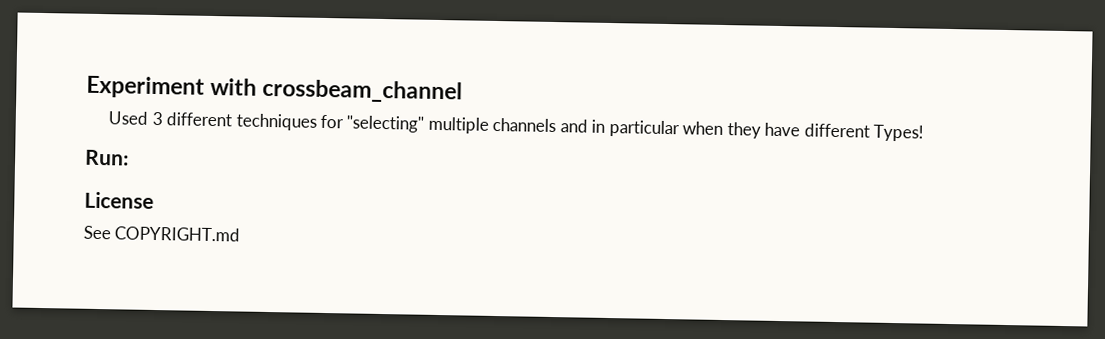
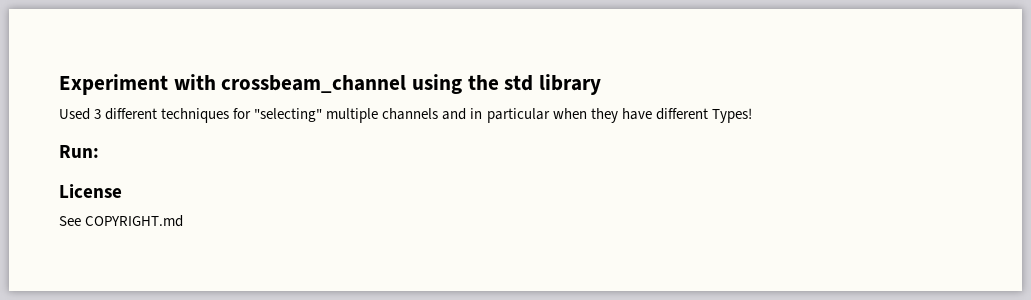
(464, 91) none -> [412,74,602,95] using the std library

